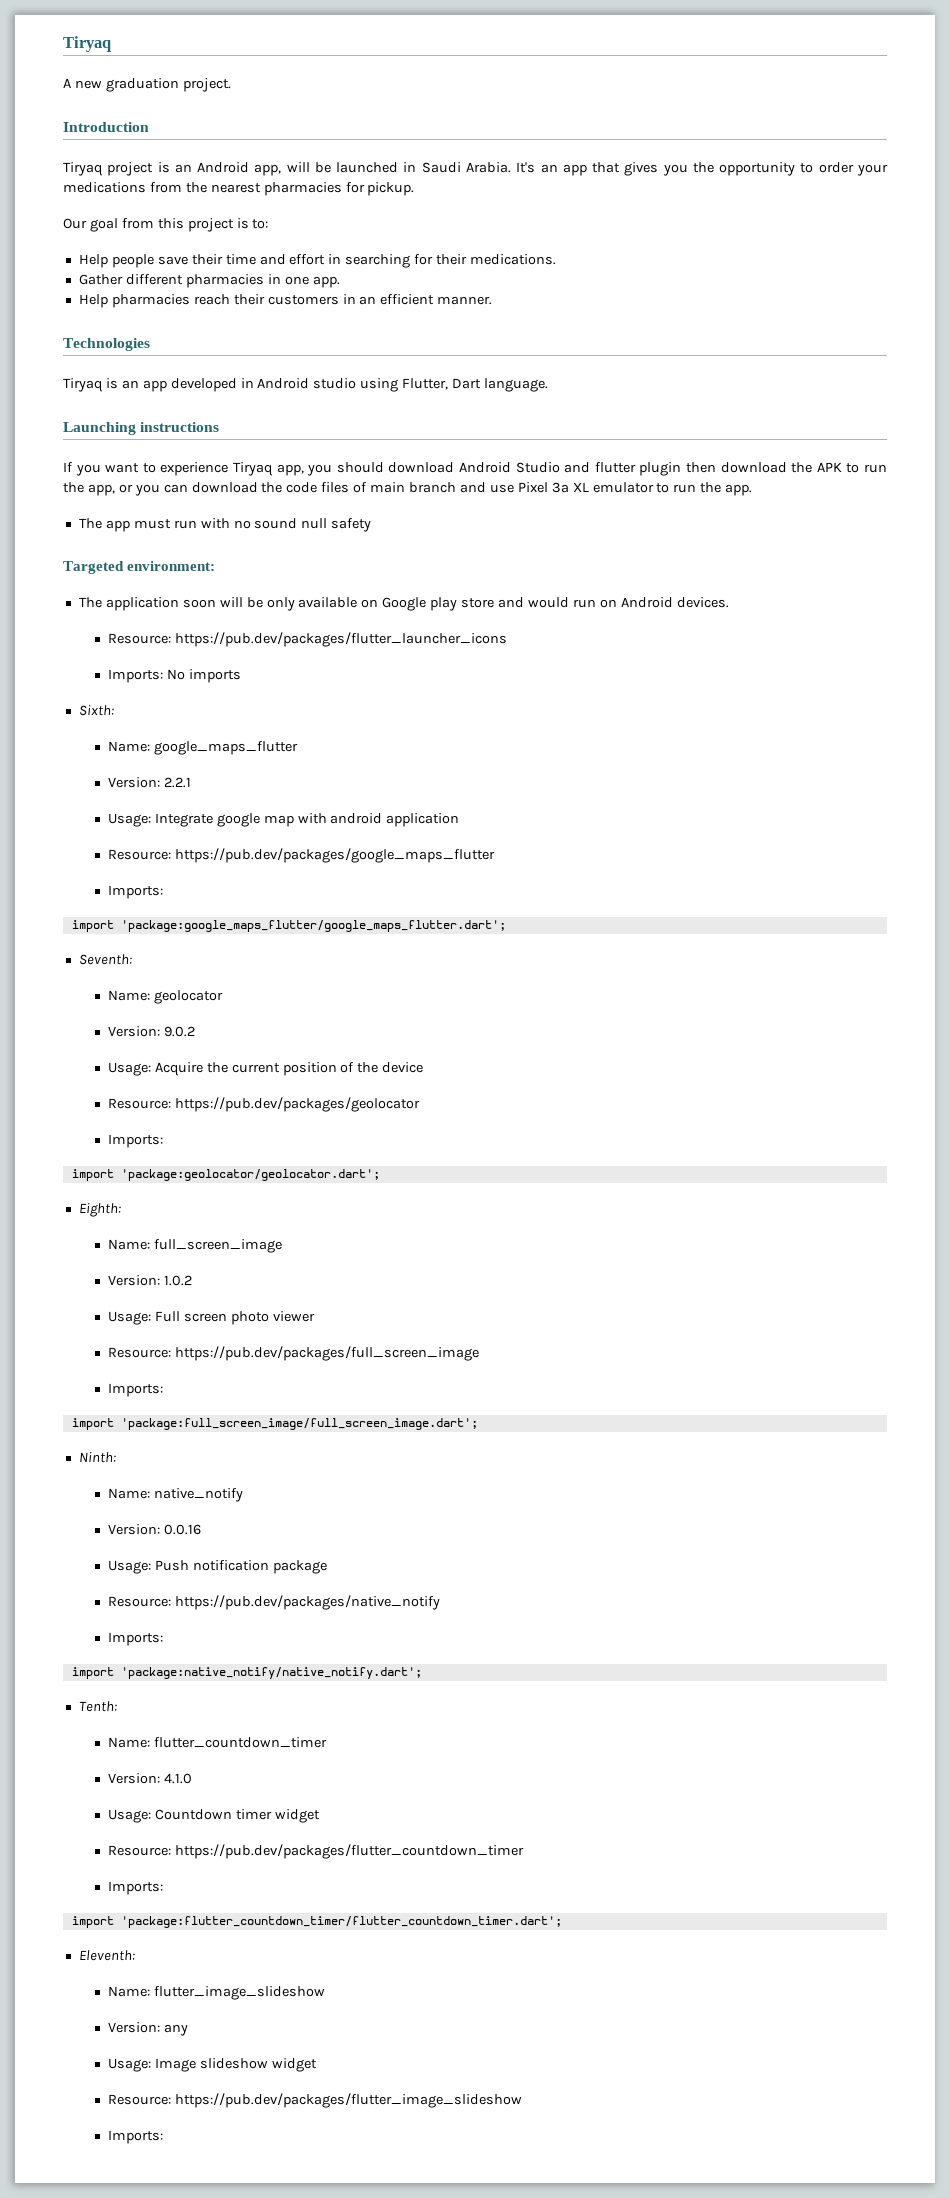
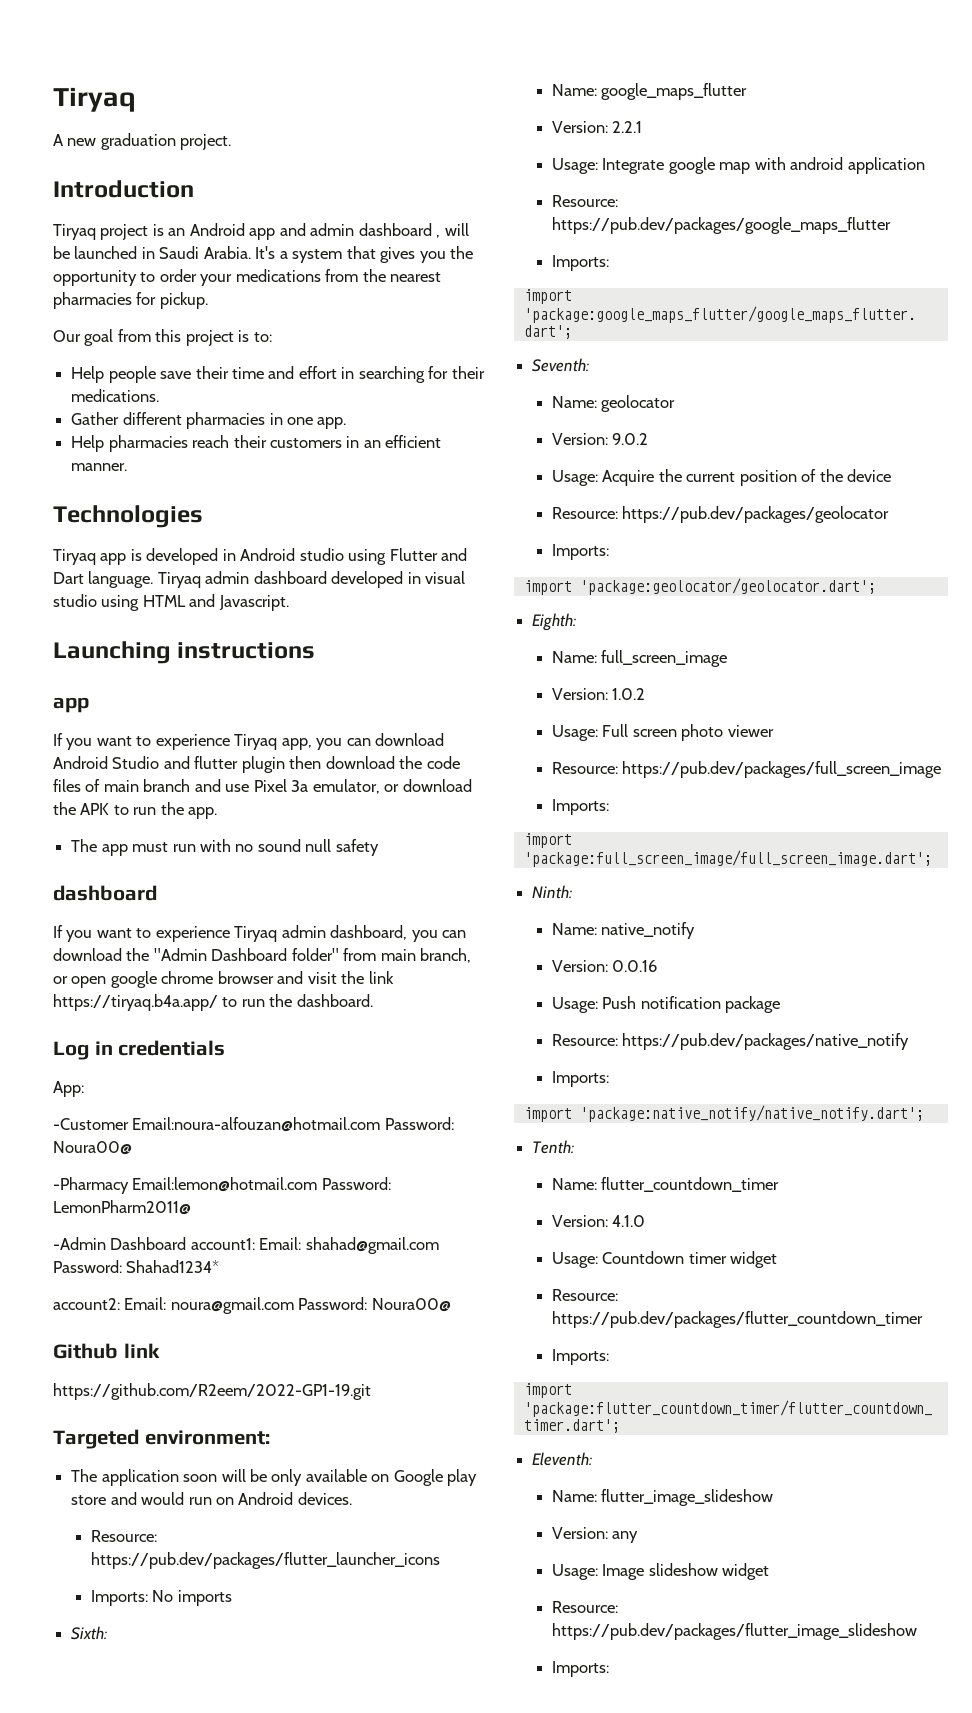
[254,164,282,176] app, -> [249,223,441,240] app and admin dashboard ,
[540,164,587,176] an app -> [279,249,343,263] a system
[105,378,167,392] is an app -> [100,549,142,565] app is
[402,378,449,390] Flutter, -> [389,548,468,561] Flutter and
(549, 385) none -> [157,571,466,588] [53,594,289,611] Tiryaq admin dashboard developed in visual studio using HTML and Javascript.
(220, 427) none -> [53,697,89,713] // app
[336,462,384,473] should -> [346,738,371,746] can
[816,462,888,473] [63,482,283,496] APK to run the app, or you can download the -> (423, 762) none
[572,482,654,493] XL emulator -> [312,779,472,794] [53,802,110,815] emulator, or download the APK
(372, 525) none -> [53,885,157,901] [53,925,467,942] [53,948,472,963] [53,971,394,988] [53,994,373,1011] [53,1040,226,1060] [53,1081,84,1097] [53,1117,454,1132] [53,1141,132,1155] [53,1177,391,1194] [53,1200,191,1215] [53,1237,439,1254] [53,1260,220,1273] [53,1297,451,1314] [53,1343,160,1359] [53,1383,371,1400] // dashboard // If you want to experience Tiryaq admin dashboard, you can download the "Admin Dashboard folder" from main branch, or open google chrome browser and visit the link https://tiryaq.b4a.app/ to run the dashboard. // Log in credentials // App: // -Customer Email:noura-alfouzan@hotmail.com Password: Noura00@ // -Pharmacy Email:lemon@hotmail.com Password: LemonPharm2011@ // -Admin Dashboard account1: Email: shahad@gmail.com Password: Shahad1234* // account2: Email: noura@gmail.com Password: Noura00@ // Github link // https://github.com/R2eem/2022-GP1-19.git

